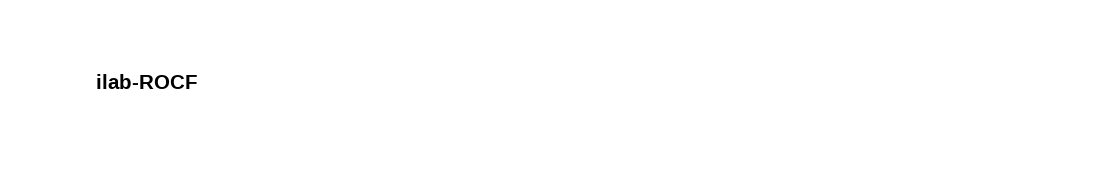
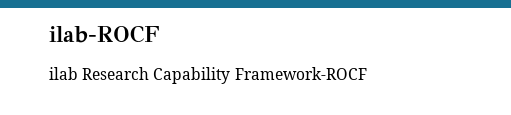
(198, 81) none -> [49,67,367,84] // ilab Research Capability Framework-ROCF

